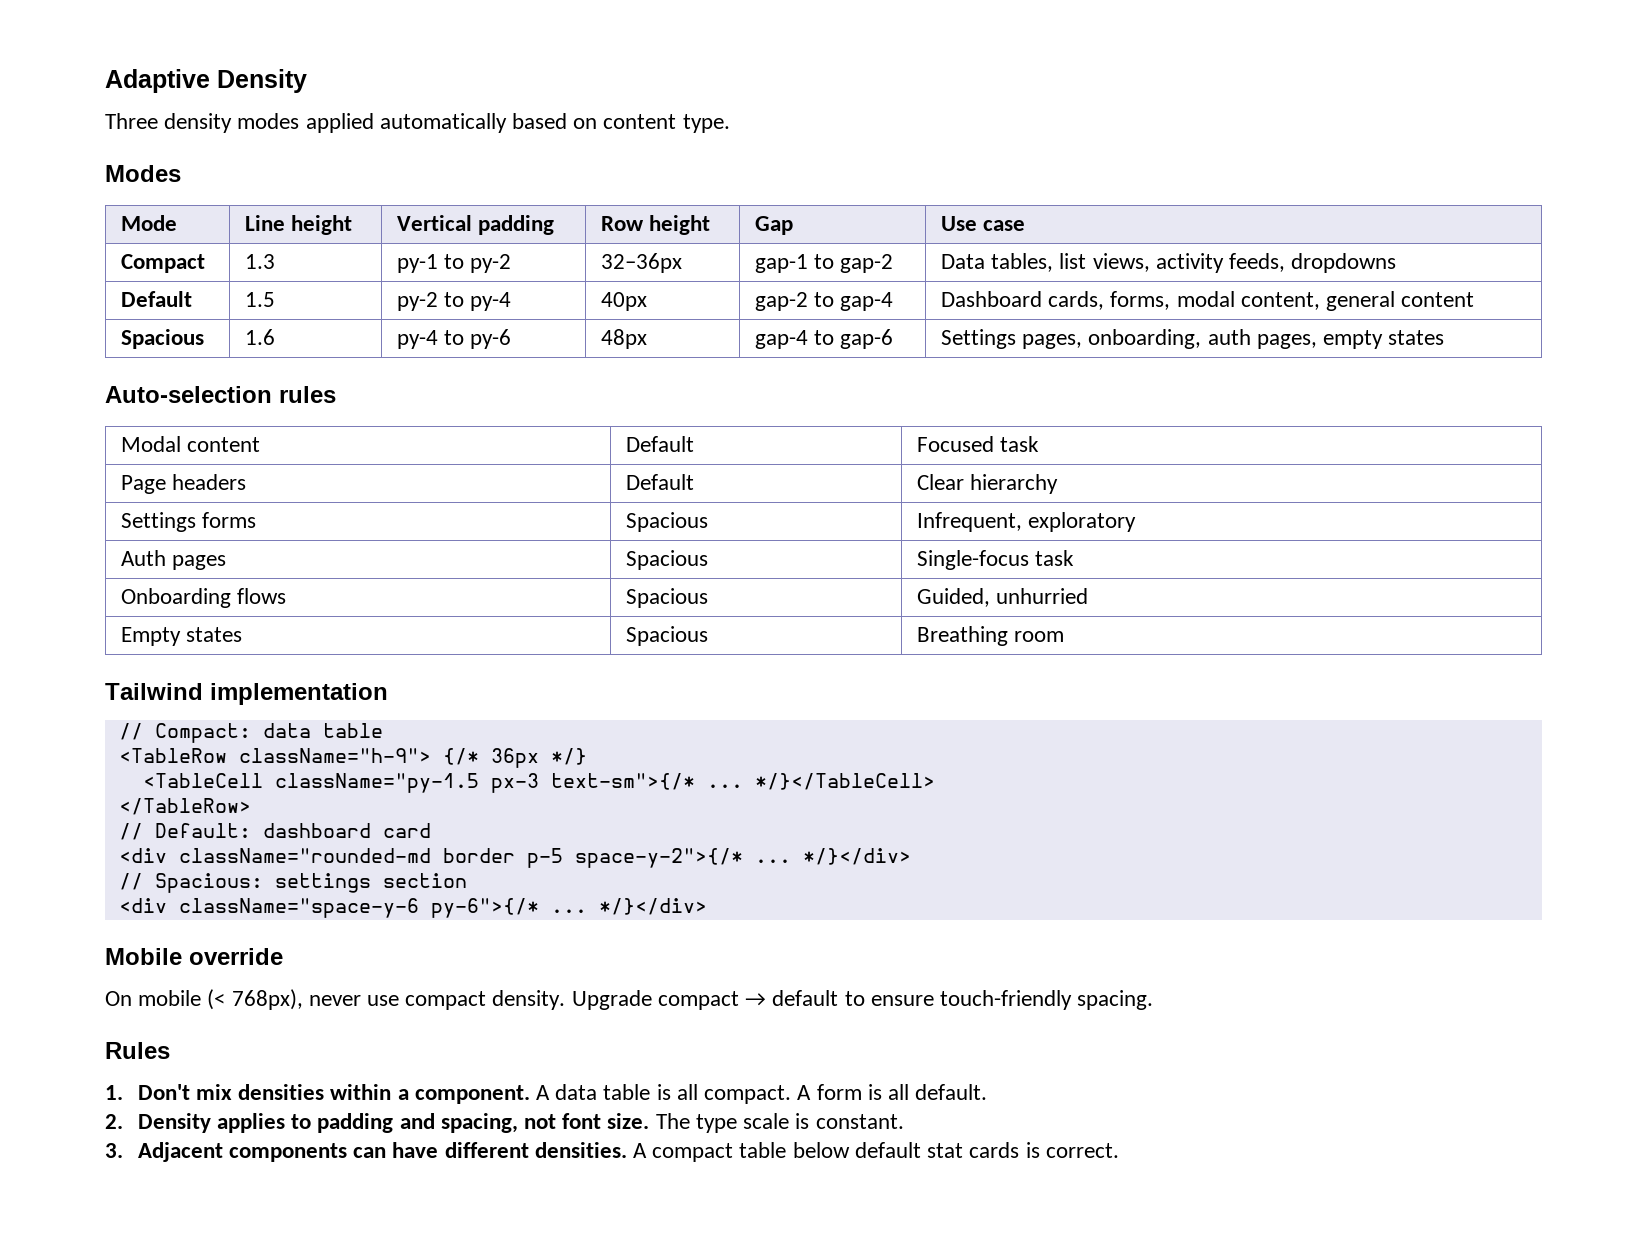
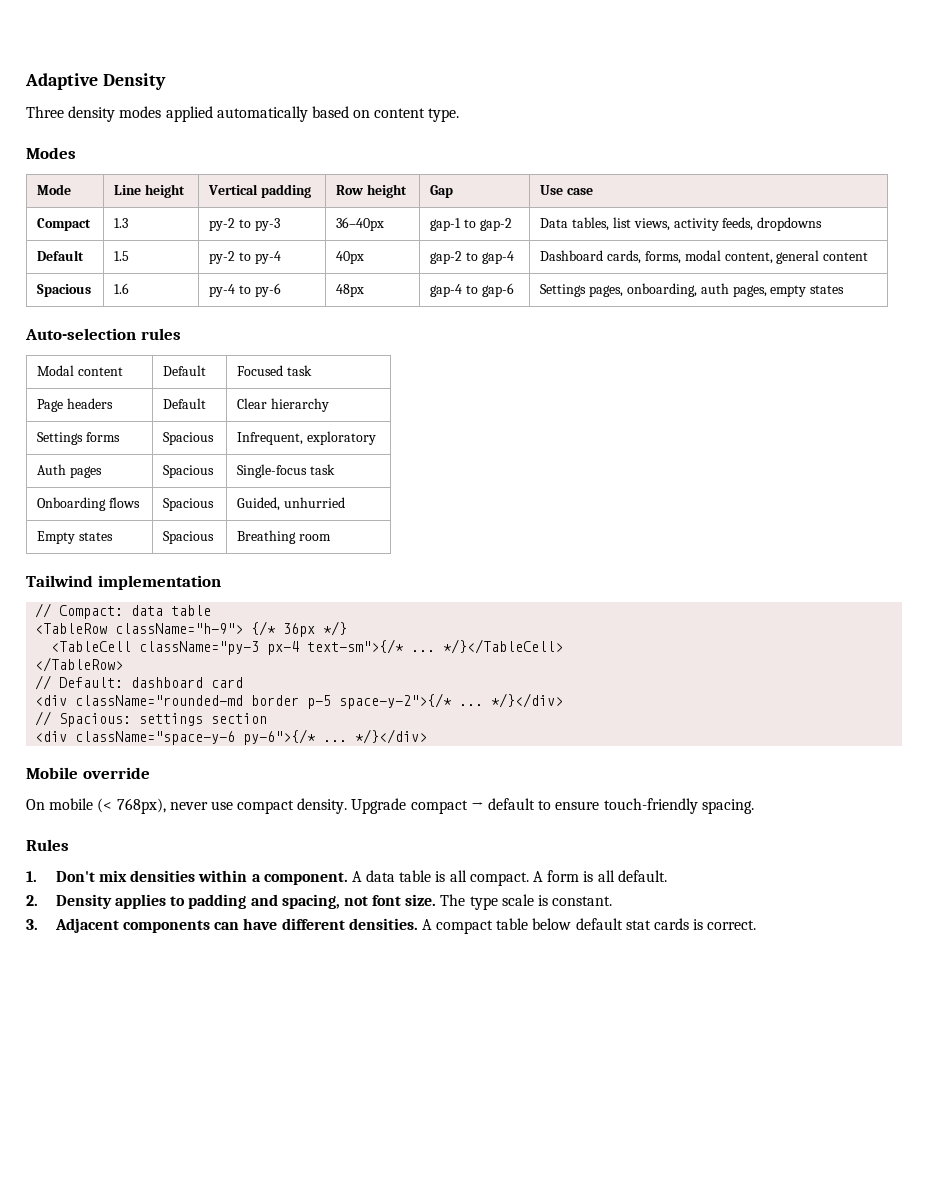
[397,254,512,273] [601,253,683,273] py-1 to py-2 | 32–36px -> [209,218,280,231] [336,217,385,231] py-2 to py-3 | 36–40px
[274,773,539,793] className="py-1.5 px-3 -> [139,641,300,655] className="py-3 px-4

